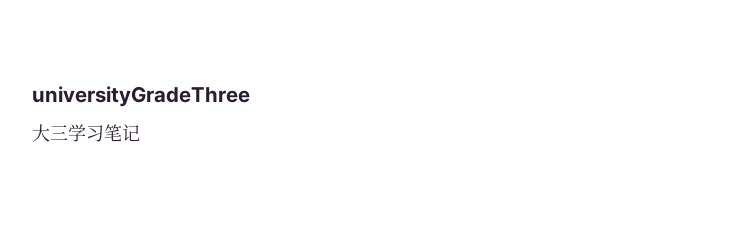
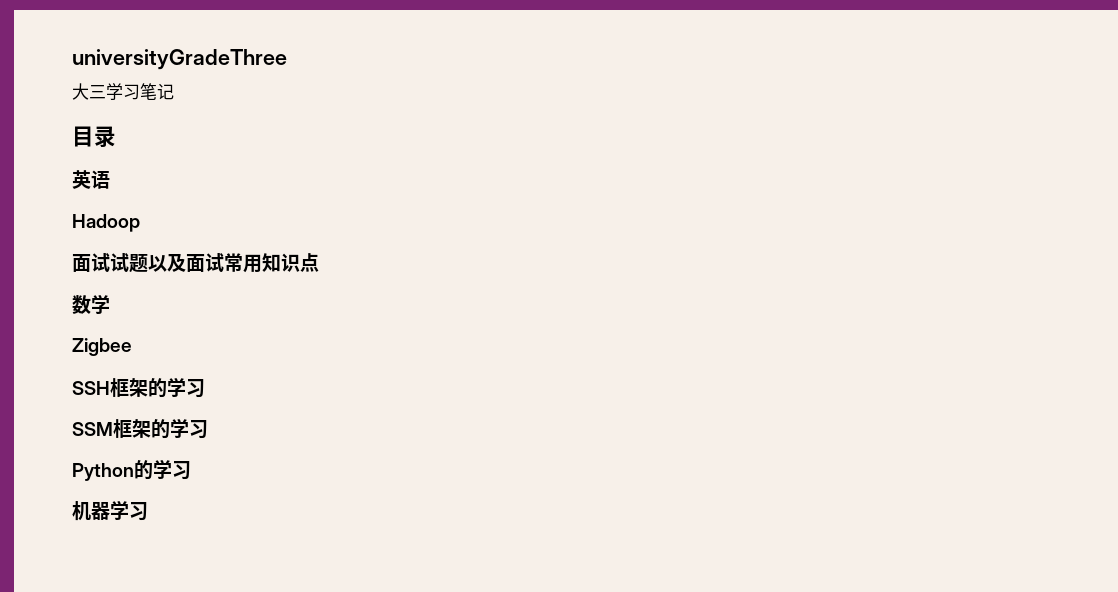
(140, 133) none -> [72,126,116,148] [72,170,110,189] [72,214,140,232] [72,253,319,273] [72,294,110,314] [72,338,132,356] [72,377,205,398] [72,418,208,439] [72,459,191,481] [72,500,148,521] // 目录 // 英语 // Hadoop // 面试试题以及面试常用知识点 // 数学 // Zigbee // SSH框架的学习 // SSM框架的学习 // Python的学习 // 机器学习

